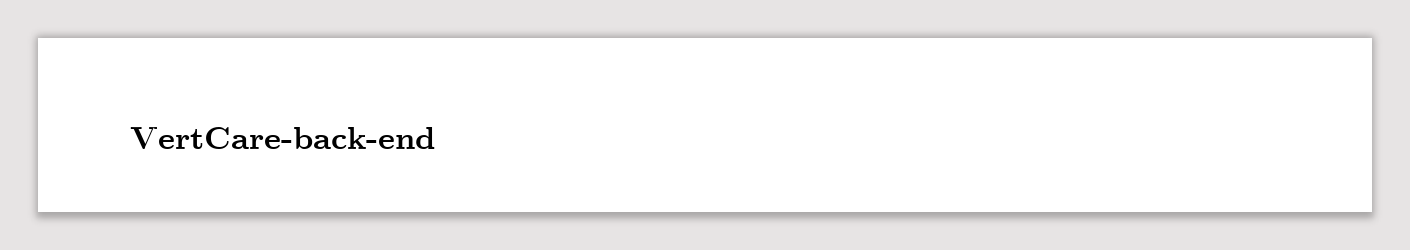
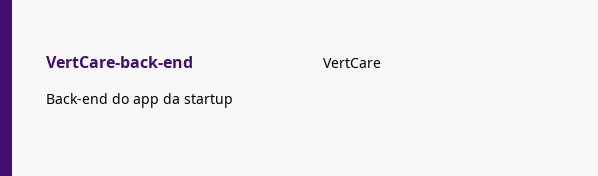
(435, 138) none -> [46,93,233,108] [323,58,381,68] // Back-end do app da startup VertCare

